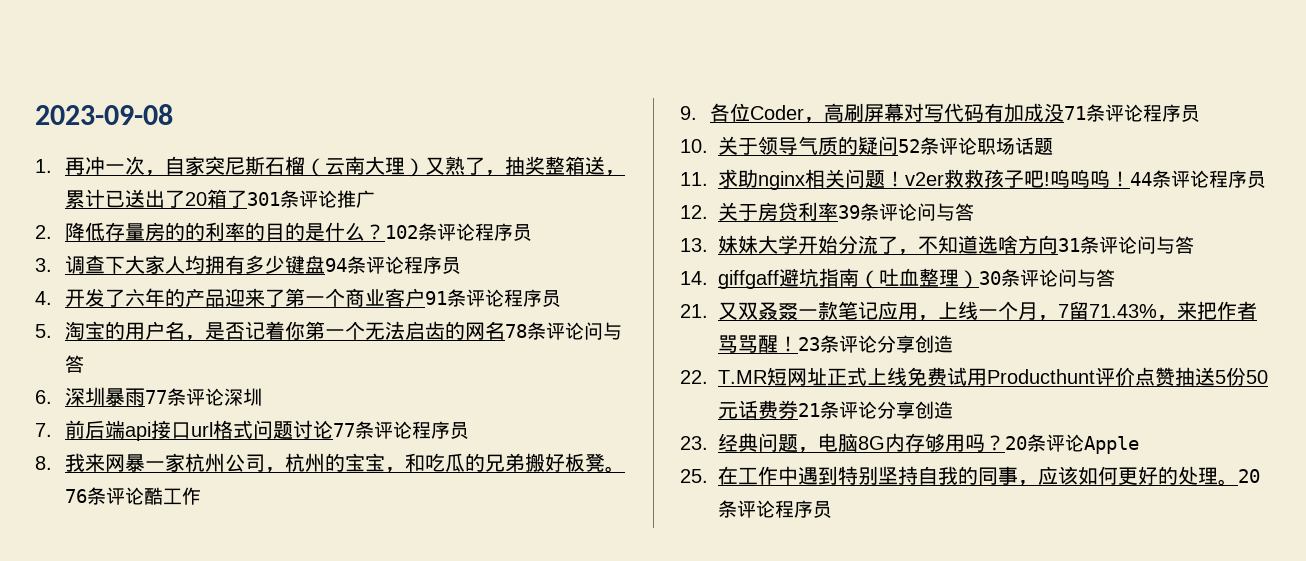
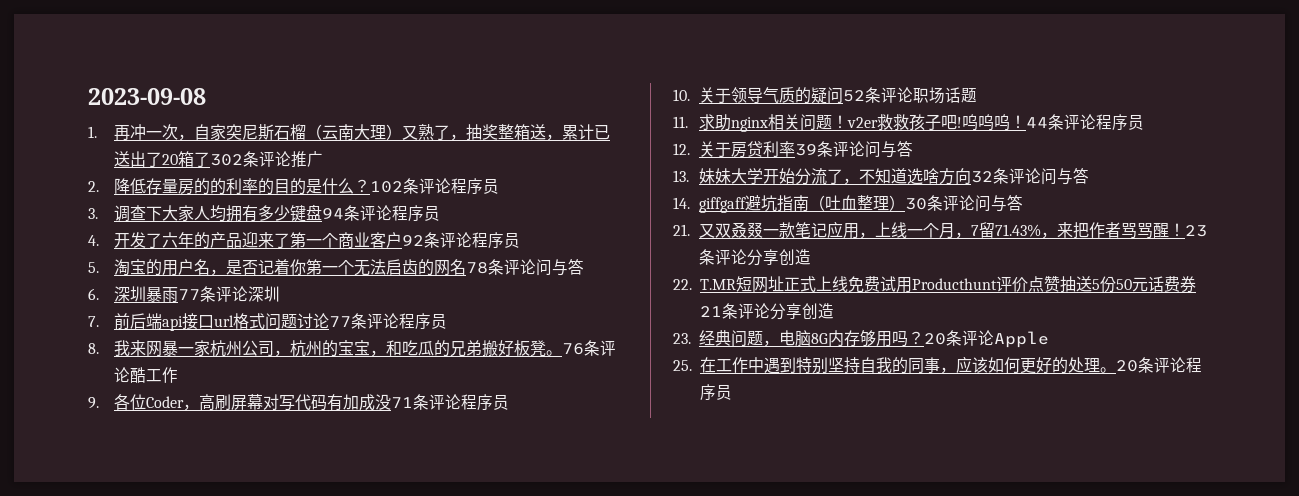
[247,192,281,206] 301 -> [210,154,244,166] 302
[425,291,448,305] 91 -> [402,235,425,246] 92
[1058,238,1080,252] 31 -> [971,171,994,183] 32

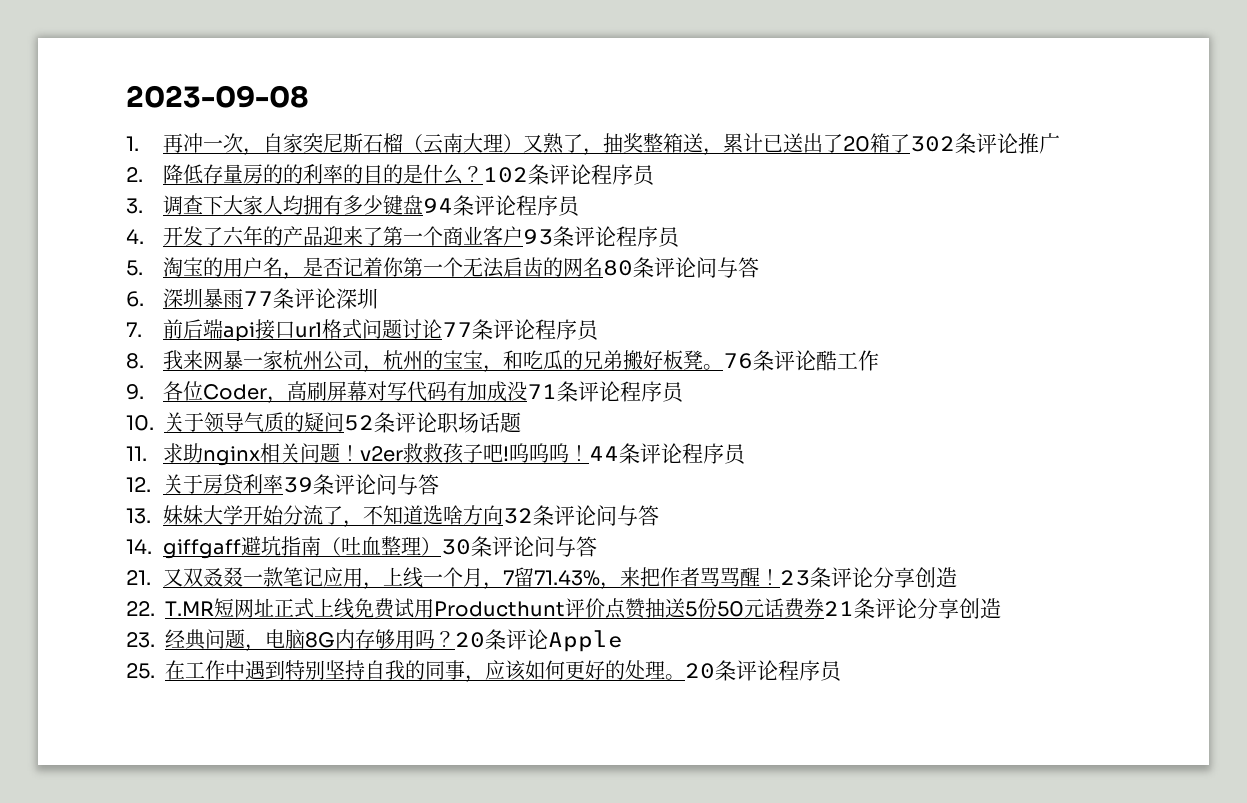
[402,235,425,246] 92 -> [523,229,554,245] 93
[466,262,489,274] 78 -> [603,260,634,276] 80

